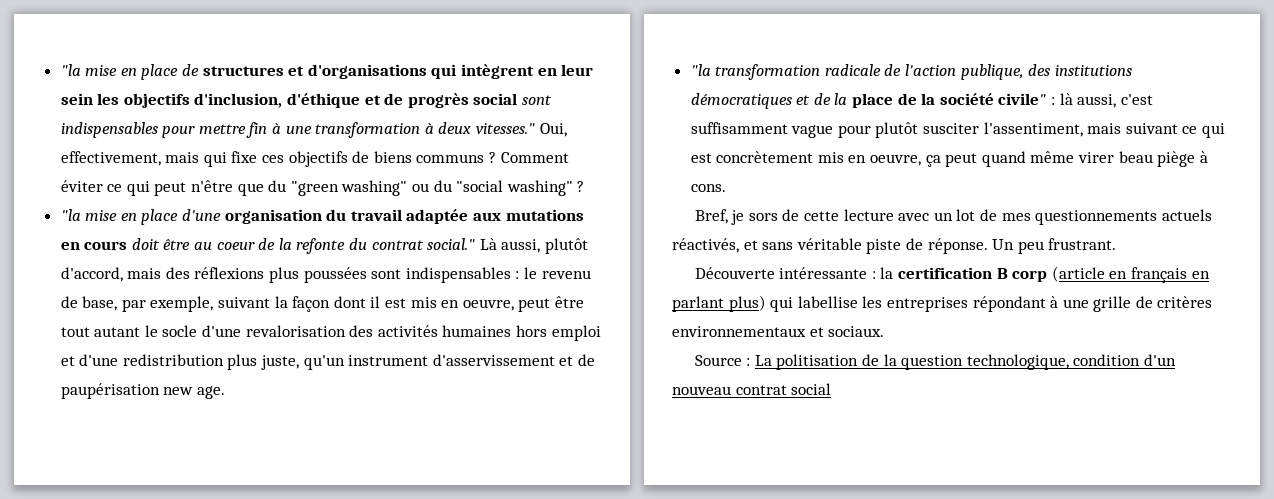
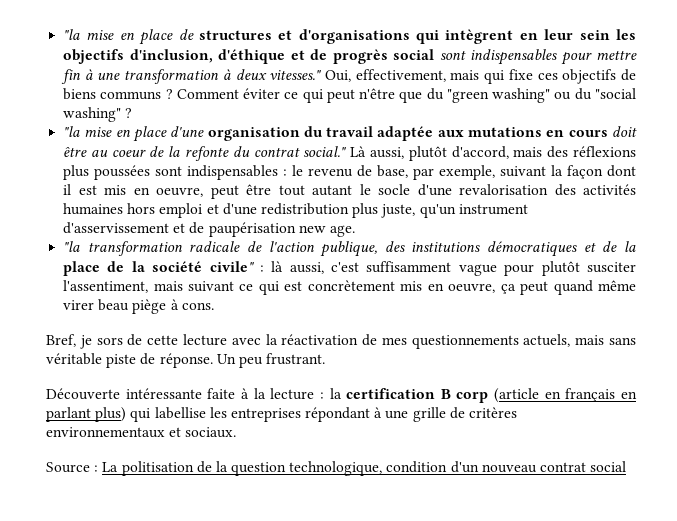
[933,209,976,221] un lot -> [265,334,359,345] la réactivation
[1161,209,1212,221] [672,238,758,253] actuels réactivés, et -> [523,334,605,347] actuels, mais
(868, 273) none -> [207,388,315,400] faite à la lecture

